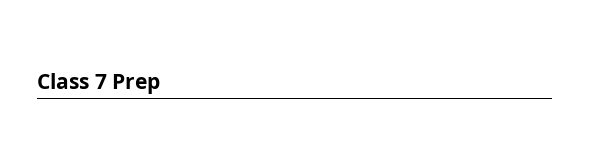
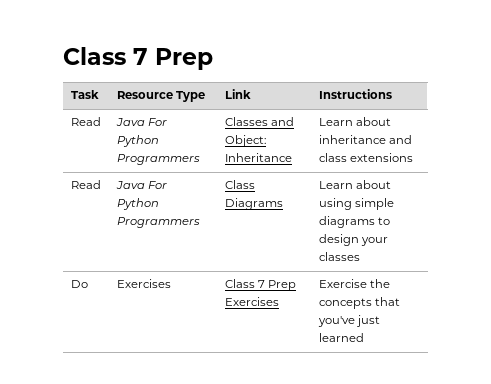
[37,73,161,94] Class 7 Prep -> [63,47,213,70] [70,90,99,99] [116,91,206,102] [224,89,251,99] [318,89,392,99] [70,117,101,126] [115,118,168,126] [116,135,159,147] [116,154,200,165] [224,117,295,126] [224,135,266,147] [224,153,292,162] [318,117,392,126] [318,135,413,144] [318,153,414,162] [70,180,101,189] [115,181,168,189] [116,198,159,210] [116,217,200,228] [224,180,255,189] [224,198,283,210] [318,180,392,189] [318,198,395,210] [318,216,391,228] [318,234,389,246] [318,252,360,261] [70,280,88,288] [116,279,171,288] [224,279,297,291] [224,297,279,306] [318,279,391,288] [318,297,401,309] [317,315,381,327] [318,333,364,342] Class 7 Prep // Task | Resource Type | Link | Instructions // Read | Java For Python Programmers | Classes and Object: Inheritance | Learn about inheritance and class extensions // Read | Java For Python Programmers | Class Diagrams | Learn about using simple diagrams to design your classes // Do | Exercises | Class 7 Prep Exercises | Exercise the concepts that you've just learned

